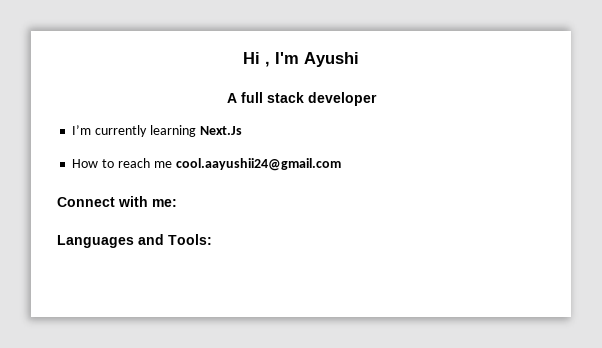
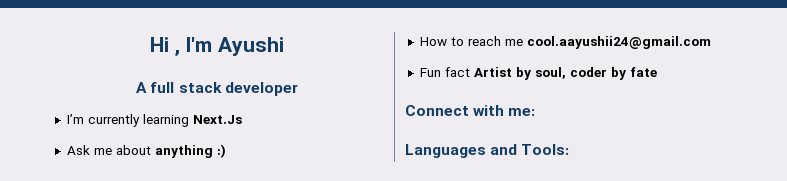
(242, 130) none -> [66,144,226,158] // Ask me about anything :)
(341, 164) none -> [419,67,657,80] // Fun fact Artist by soul, coder by fate

